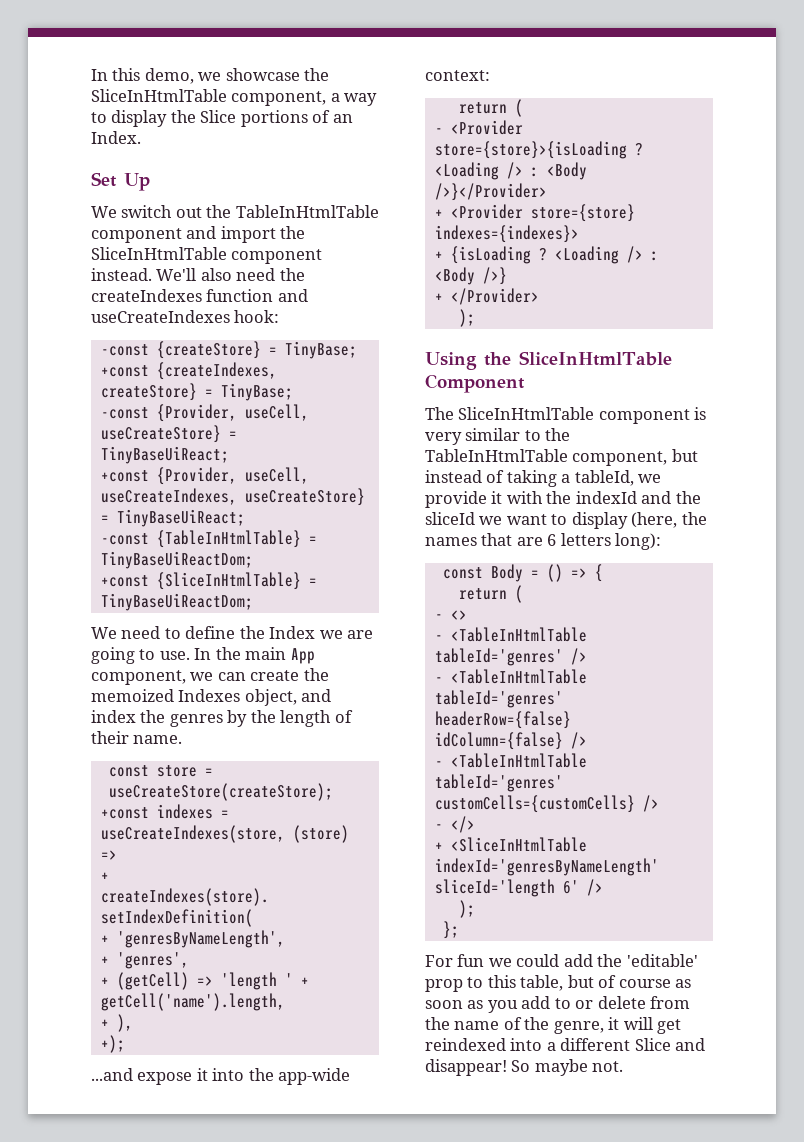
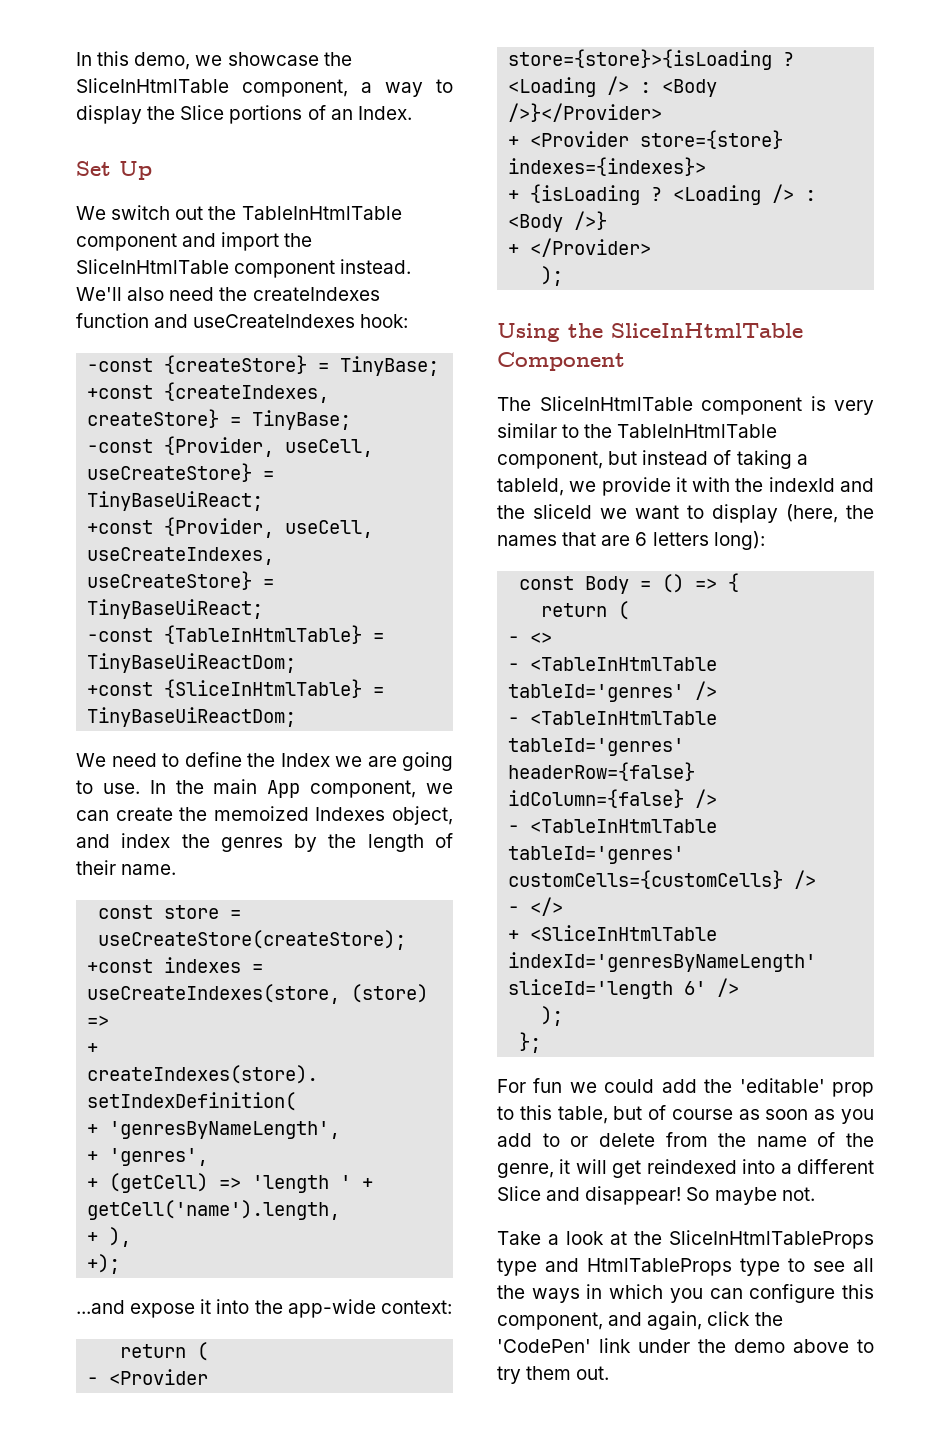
(624, 1066) none -> [497,1230,874,1249] [497,1258,874,1276] [497,1284,874,1303] [497,1311,783,1330] [497,1338,874,1353] [497,1366,610,1384] // Take a look at the SliceInHtmlTableProps type and HtmlTableProps type to see all the ways in which you can configure this component, and again, click the 'CodePen' link under the demo above to try them out.

